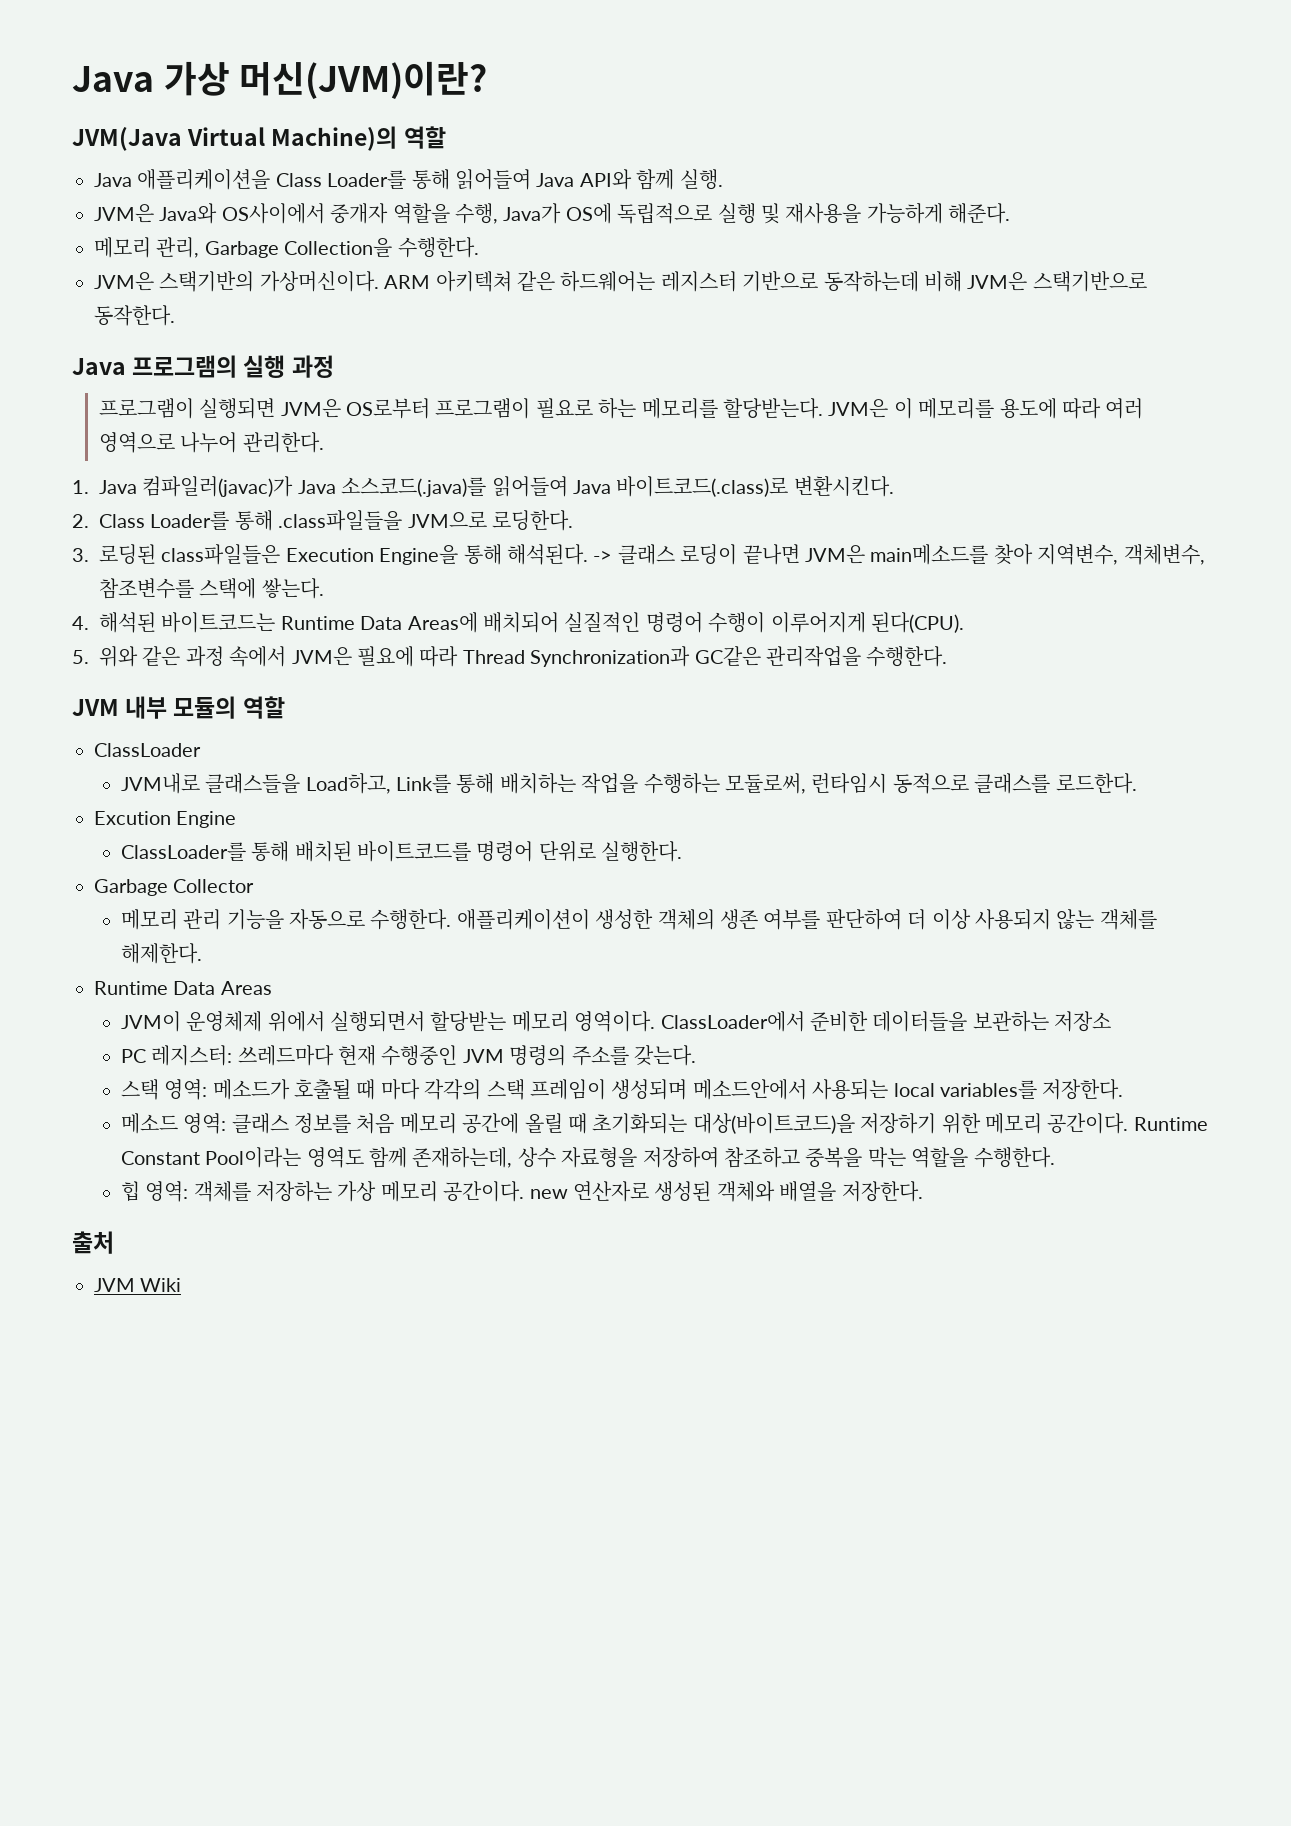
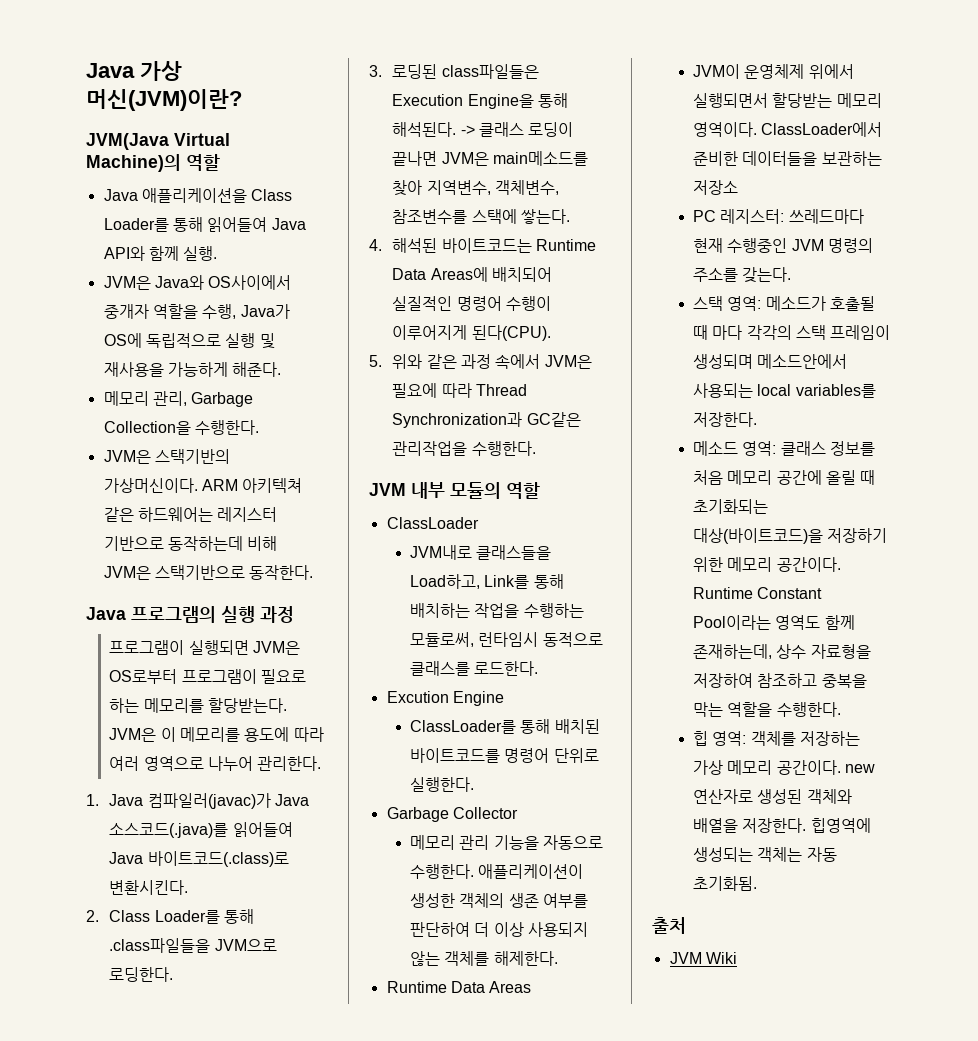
(923, 1191) none -> [810,818,871,833] [693,847,837,862] [693,876,758,891] 힙영역에 생성되는 객체는 자동 초기화됨.

